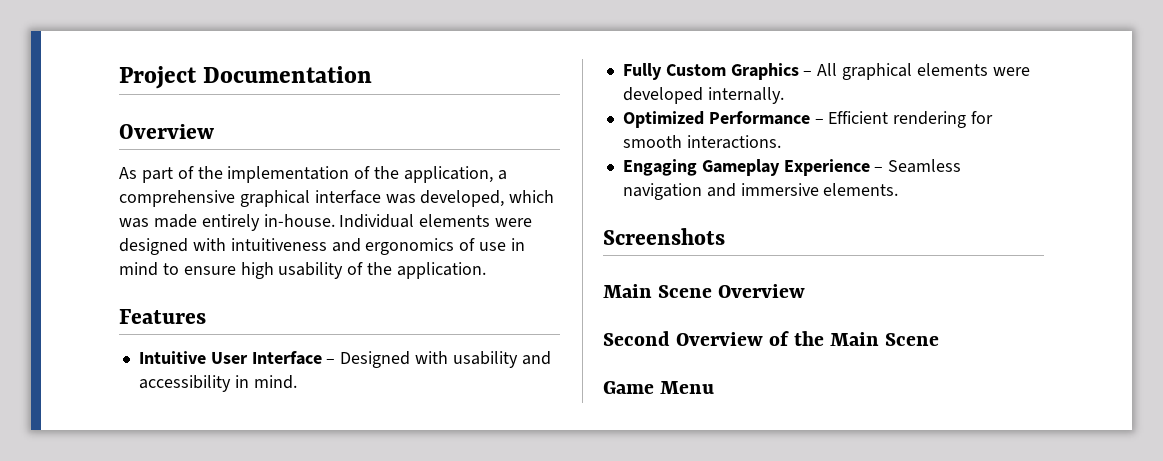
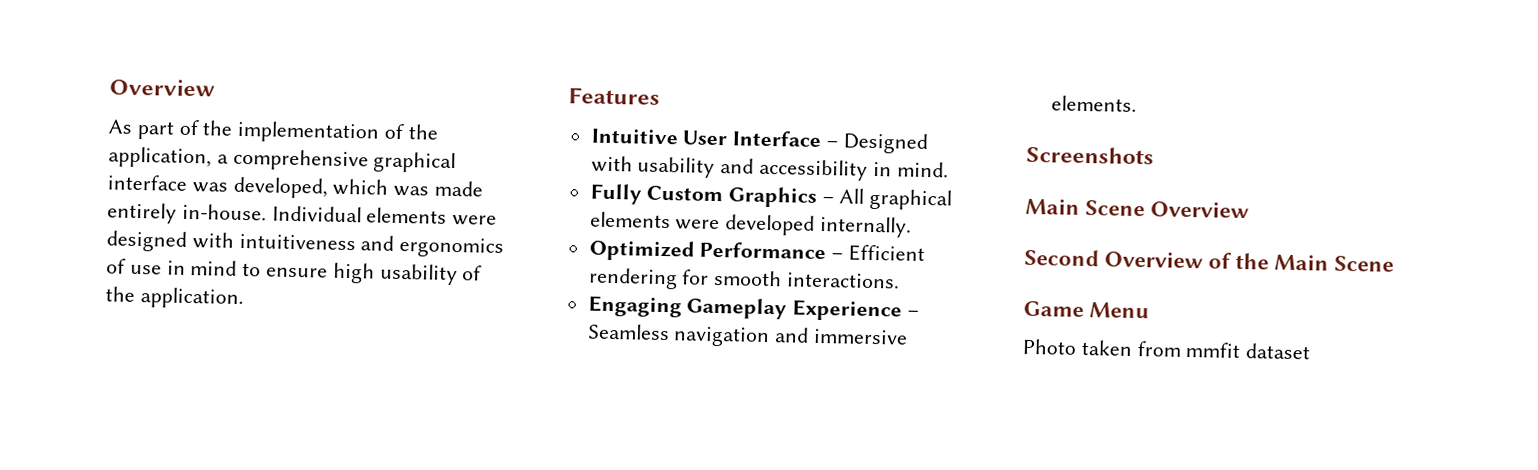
[119,66,373,89] Project Documentation // -> (109, 87) none
(715, 387) none -> [1022,338,1312,360] // Photo taken from mmfit dataset

